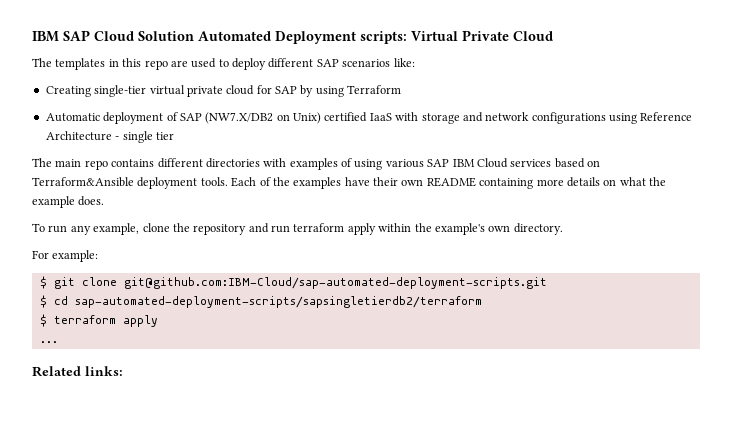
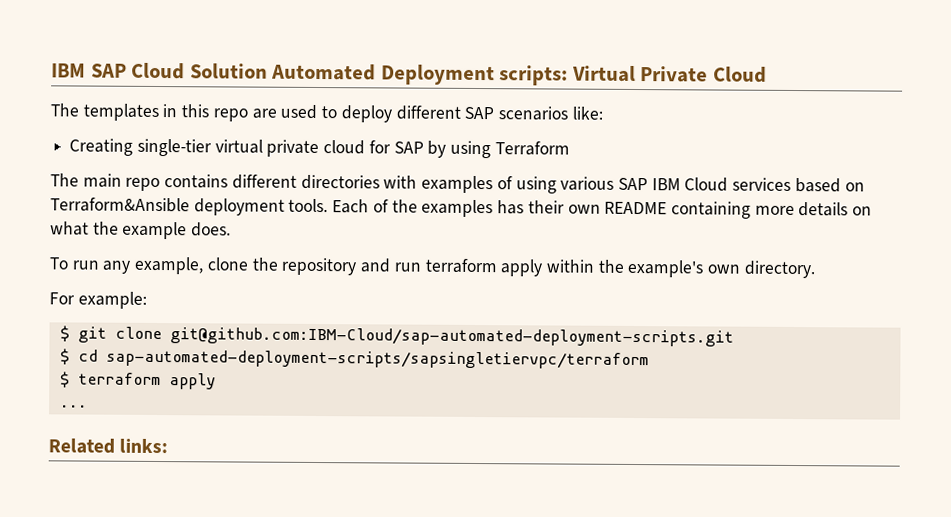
[45,112,693,124] [45,131,174,143] // Automatic deployment of SAP (NW7.X/DB2 on Unix) certified IaaS with storage and network configurations using Reference Architecture - single tier -> (570, 148) none
[344,177,370,186] have -> [497,200,525,215] has
[74,296,482,308] sap-automated-deployment-scripts/sapsingletierdb2/terraform -> [105,349,649,370] sap-automated-deployment-scripts/sapsingletiervpc/terraform

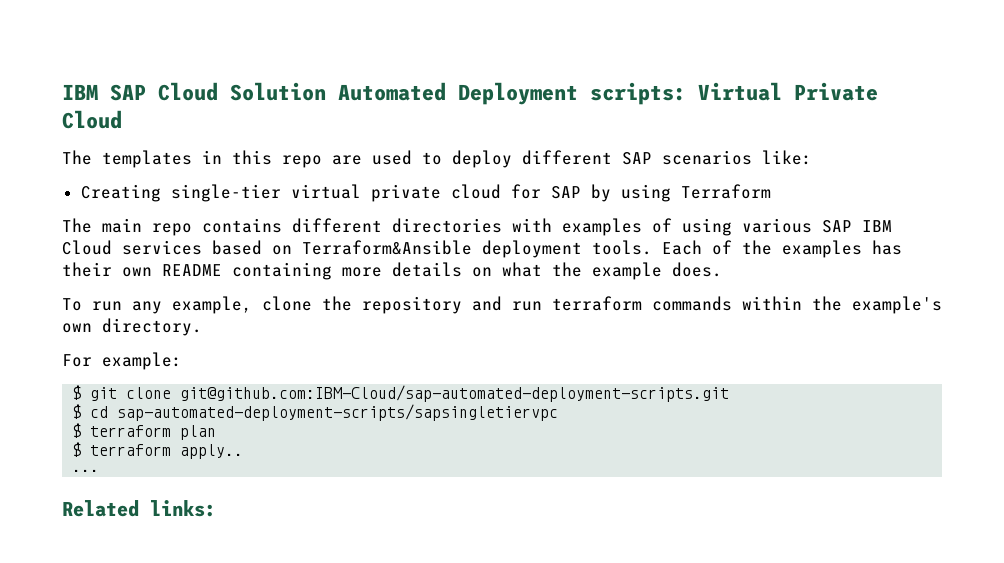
[500,259,543,277] apply -> [652,296,732,311] commands
[105,349,649,370] [59,371,216,390] sap-automated-deployment-scripts/sapsingletiervpc/terraform // $ terraform apply -> [117,404,559,421] [72,423,217,440] [72,442,244,459] sap-automated-deployment-scripts/sapsingletiervpc // $ terraform plan // $ terraform apply..

